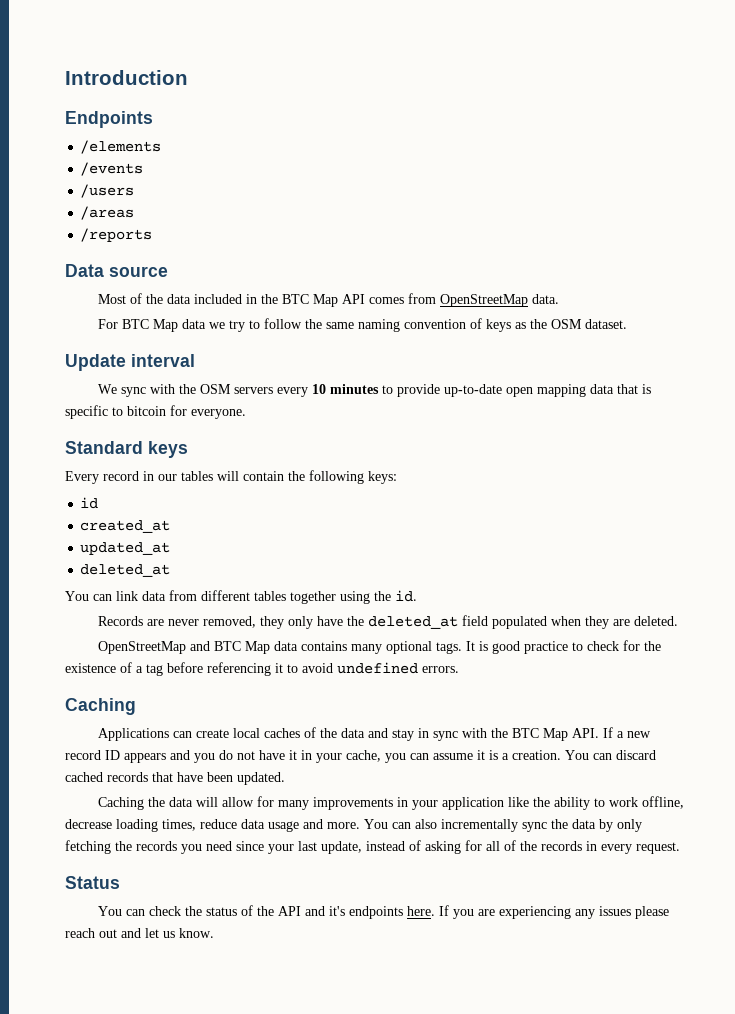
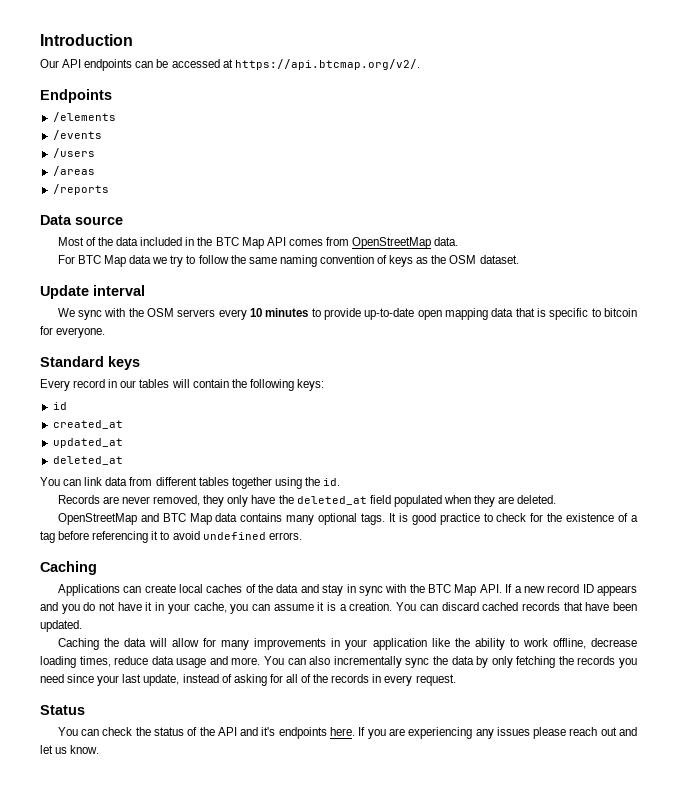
(188, 77) none -> [40,59,420,71] // Our API endpoints can be accessed at https://api.btcmap.org/v2/.

